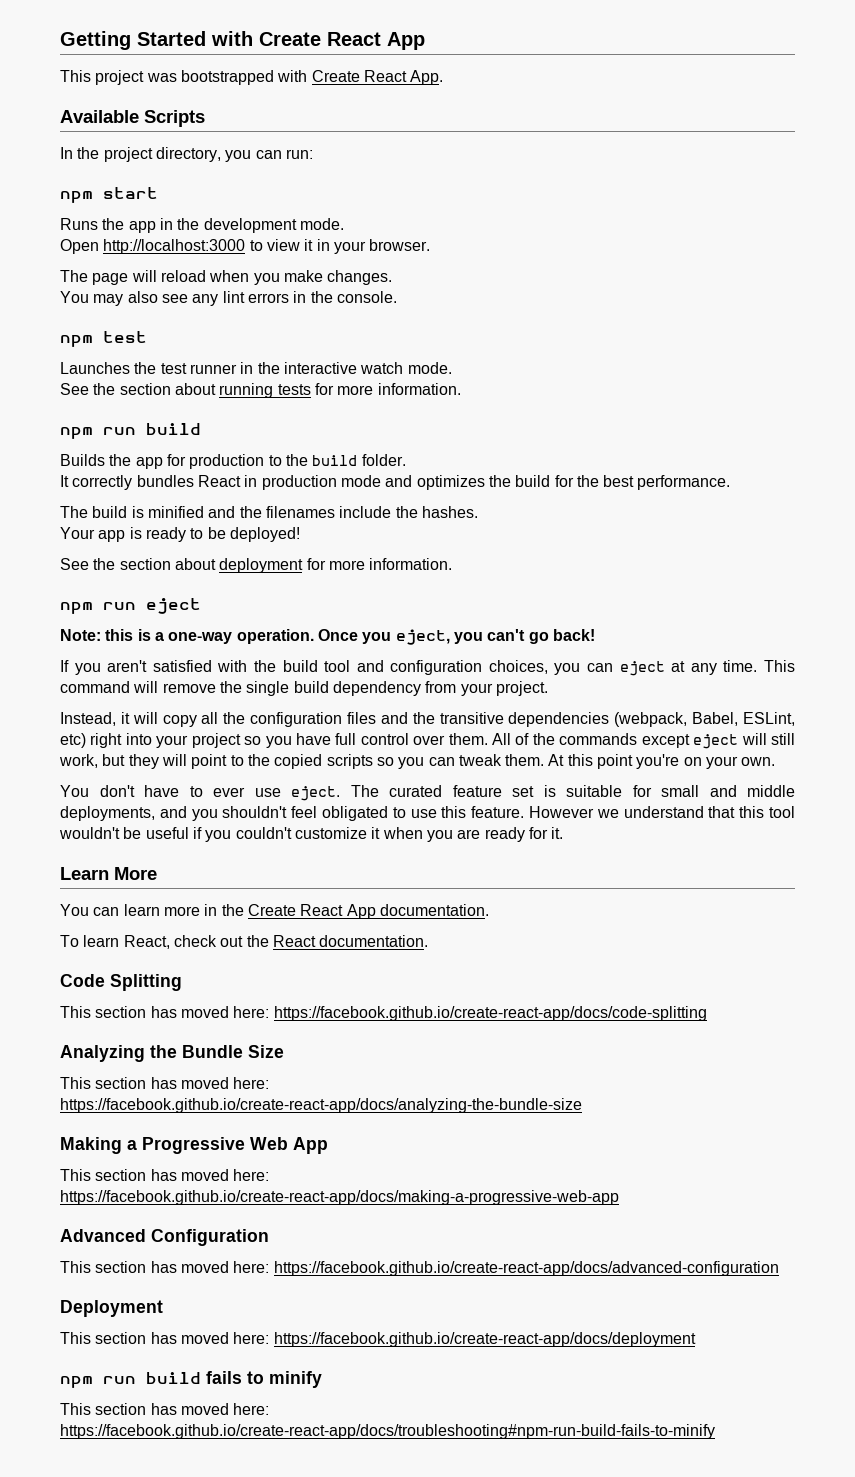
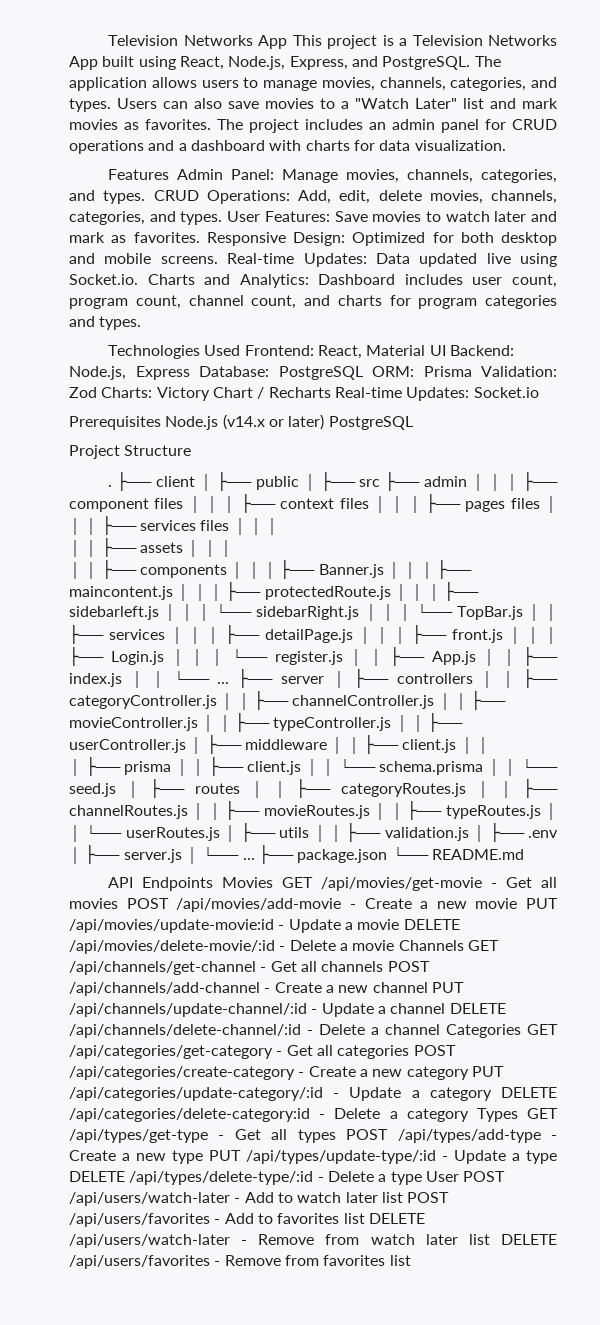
[60,31,425,50] Getting Started with Create React App // -> [108,35,288,49] Television Networks App
[146,70,444,85] [60,110,205,127] [60,147,313,162] [60,187,158,203] [60,218,344,233] [60,239,431,254] [60,270,393,285] [60,291,397,306] [60,331,147,347] [60,362,452,374] [60,383,461,398] [60,423,201,439] [60,454,406,469] [60,475,731,490] [60,506,478,518] [60,527,300,542] [60,558,453,573] [60,598,201,614] [60,629,595,645] [60,660,795,676] [60,681,548,696] [60,712,795,727] [60,733,796,749] [59,754,776,769] [60,785,795,801] [60,806,795,821] [59,827,564,842] [60,867,157,880] [60,904,489,919] [60,935,429,949] [60,974,182,991] [60,1006,707,1021] [60,1045,284,1062] [60,1077,270,1089] [60,1098,582,1113] [60,1137,328,1154] [60,1169,270,1181] [60,1190,619,1205] [60,1229,269,1246] [60,1261,779,1276] [60,1300,163,1317] [60,1332,696,1347] [60,1371,322,1388] [60,1403,270,1415] [60,1424,715,1439] was bootstrapped with Create React App. // Available Scripts // In the project directory, you can run: // npm start // Runs the app in the development mode. // Open http://localhost:3000 to view it in your browser. // The page will reload when you make changes. // You may also see any lint errors in the console. // npm test // Launches the test runner in the interactive watch mode. // See the section about running tests for more information. // npm run build // Builds the app for production to the build folder. // It correctly bundles React in production mode and optimizes the build for the best performance. // The build is minified and the filenames include the hashes. // Your app is ready to be deployed! // See the section about deployment for more information. // npm run eject // Note: this is a one-way operation. Once you eject, you can't go back! // If you aren't satisfied with the build tool and configuration choices, you can eject at any time. This command will remove the single build dependency from your project. // Instead, it will copy all the configuration files and the transitive dependencies (webpack, Babel, ESLint, etc) right into your project so you have full control over them. All of the commands except eject will still work, but they will point to the copied scripts so you can tweak them. At this point you're on your own. // You don't have to ever use eject. The curated feature set is suitable for small and middle deployments, and you shouldn't feel obligated to use this feature. However we understand that this tool wouldn't be useful if you couldn't customize it when you are ready for it. // Learn More // You can learn more in the Create React App documentation. // To learn React, check out the React documentation. // Code Splitting // This section has moved here: https://facebook.github.io/create-react-app/docs/code-splitting // Analyzing the Bundle Size // This section has moved here: https://facebook.github.io/create-react-app/docs/analyzing-the-bundle-size // Making a Progressive Web App // This section has moved here: https://facebook.github.io/create-react-app/docs/making-a-progressive-web-app // Advanced Configuration // This section has moved here: https://facebook.github.io/create-react-app/docs/advanced-configuration // Deployment // This section has moved here: https://facebook.github.io/create-react-app/docs/deployment // npm run build fails to minify // This section has moved here: https://facebook.github.io/create-react-app/docs/troubleshooting#npm-run-build-fails-to-minify -> [382,35,557,46] [69,56,501,70] [69,77,557,91] [69,98,558,112] [69,119,557,133] [69,140,506,154] [108,169,557,183] [69,190,557,204] [69,211,557,225] [69,232,557,246] [69,253,557,267] [69,274,557,288] [69,295,557,309] [69,316,142,330] [108,345,514,359] [69,366,557,380] [69,387,539,401] [69,414,413,430] [69,445,192,459] [108,471,558,491] [69,493,557,513] [69,515,279,535] [69,537,232,557] [69,559,472,579] [69,581,479,601] [69,604,557,621] [69,624,558,644] [69,646,558,666] [69,668,558,688] [69,690,507,710] [69,712,464,732] [69,734,489,754] [69,756,559,776] [69,778,558,798] [69,800,558,820] [69,822,559,842] [69,844,524,864] [108,877,557,891] [69,898,558,912] [69,919,460,933] [69,940,499,954] [69,961,430,975] [69,982,464,996] [69,1003,506,1017] [69,1024,558,1038] [69,1045,456,1059] [69,1066,504,1080] [69,1087,557,1101] [69,1108,558,1122] [69,1129,557,1143] [69,1150,557,1164] [69,1171,506,1185] [69,1192,450,1206] [69,1213,425,1227] [69,1234,558,1248] [69,1255,411,1269] is a Television Networks App built using React, Node.js, Express, and PostgreSQL. The application allows users to manage movies, channels, categories, and types. Users can also save movies to a "Watch Later" list and mark movies as favorites. The project includes an admin panel for CRUD operations and a dashboard with charts for data visualization. // Features Admin Panel: Manage movies, channels, categories, and types. CRUD Operations: Add, edit, delete movies, channels, categories, and types. User Features: Save movies to watch later and mark as favorites. Responsive Design: Optimized for both desktop and mobile screens. Real-time Updates: Data updated live using Socket.io. Charts and Analytics: Dashboard includes user count, program count, channel count, and charts for program categories and types. // Technologies Used Frontend: React, Material UI Backend: Node.js, Express Database: PostgreSQL ORM: Prisma Validation: Zod Charts: Victory Chart / Recharts Real-time Updates: Socket.io // Prerequisites Node.js (v14.x or later) PostgreSQL // Project Structure // . ├── client │ ├── public │ ├── src ├── admin │ │ │ ├── component files │ │ │ ├── context files │ │ │ ├── pages files │ │ │ ├── services files │ │ │ // │ │ ├── assets │ │ │ // │ │ ├── components │ │ │ ├── Banner.js │ │ │ ├── maincontent.js │ │ │ ├── protectedRoute.js │ │ │ ├── sidebarleft.js │ │ │ └── sidebarRight.js │ │ │ └── TopBar.js │ │ ├── services │ │ │ ├── detailPage.js │ │ │ ├── front.js │ │ │ ├── Login.js │ │ │ └── register.js │ │ ├── App.js │ │ ├── index.js │ │ └── ... ├── server │ ├── controllers │ │ ├── categoryController.js │ │ ├── channelController.js │ │ ├── movieController.js │ │ ├── typeController.js │ │ ├── userController.js │ ├── middleware │ │ ├── client.js │ │ // │ ├── prisma │ │ ├── client.js │ │ └── schema.prisma │ │ └── seed.js │ ├── routes │ │ ├── categoryRoutes.js │ │ ├── channelRoutes.js │ │ ├── movieRoutes.js │ │ ├── typeRoutes.js │ │ └── userRoutes.js │ ├── utils │ │ ├── validation.js │ ├── .env │ ├── server.js │ └── ... ├── package.json └── README.md // API Endpoints Movies GET /api/movies/get-movie - Get all movies POST /api/movies/add-movie - Create a new movie PUT /api/movies/update-movie:id - Update a movie DELETE /api/movies/delete-movie/:id - Delete a movie Channels GET /api/channels/get-channel - Get all channels POST /api/channels/add-channel - Create a new channel PUT /api/channels/update-channel/:id - Update a channel DELETE /api/channels/delete-channel/:id - Delete a channel Categories GET /api/categories/get-category - Get all categories POST /api/categories/create-category - Create a new category PUT /api/categories/update-category/:id - Update a category DELETE /api/categories/delete-category:id - Delete a category Types GET /api/types/get-type - Get all types POST /api/types/add-type - Create a new type PUT /api/types/update-type/:id - Update a type DELETE /api/types/delete-type/:id - Delete a type User POST /api/users/watch-later - Add to watch later list POST /api/users/favorites - Add to favorites list DELETE /api/users/watch-later - Remove from watch later list DELETE /api/users/favorites - Remove from favorites list

